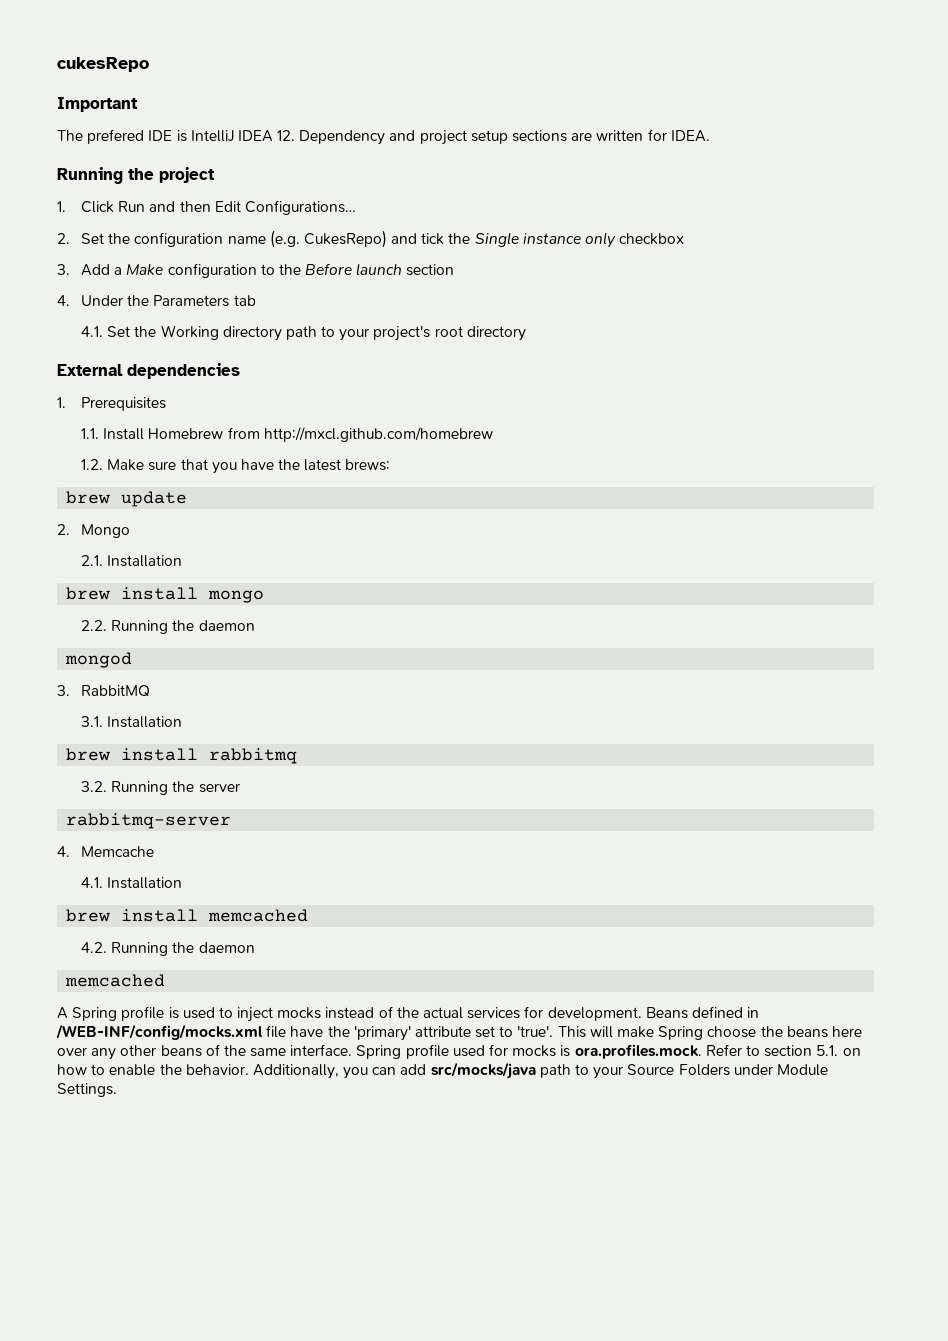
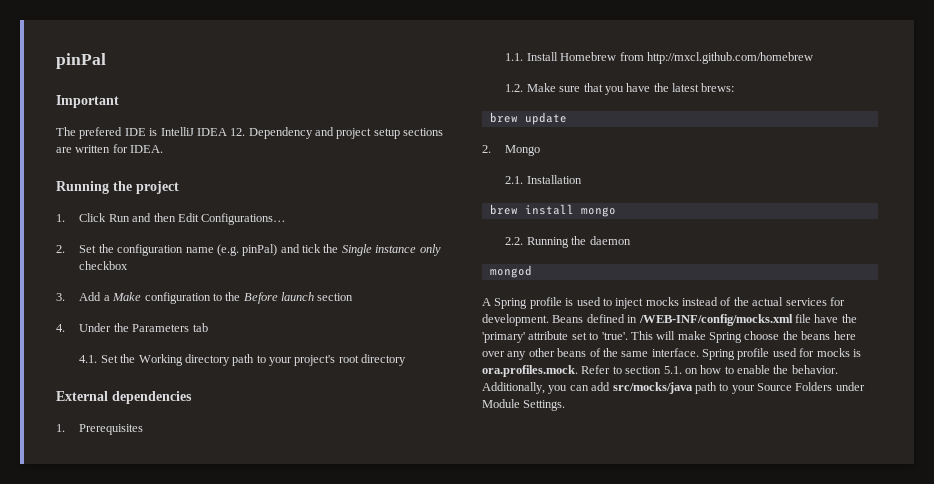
[57,57,149,72] cukesRepo -> [56,53,106,69] pinPal
[303,230,387,248] CukesRepo) -> [242,244,278,256] pinPal)
[57,685,150,697] [80,716,183,728] [66,748,298,764] [80,781,240,795] [66,813,232,829] [57,846,154,857] [80,877,183,889] [66,909,309,922] [80,942,255,956] [65,974,166,987] // 3. RabbitMQ // 3.1. Installation // brew install rabbitmq // 3.2. Running the server // rabbitmq-server // 4. Memcache // 4.1. Installation // brew install memcached // 4.2. Running the daemon // memcached -> (532, 271) none

